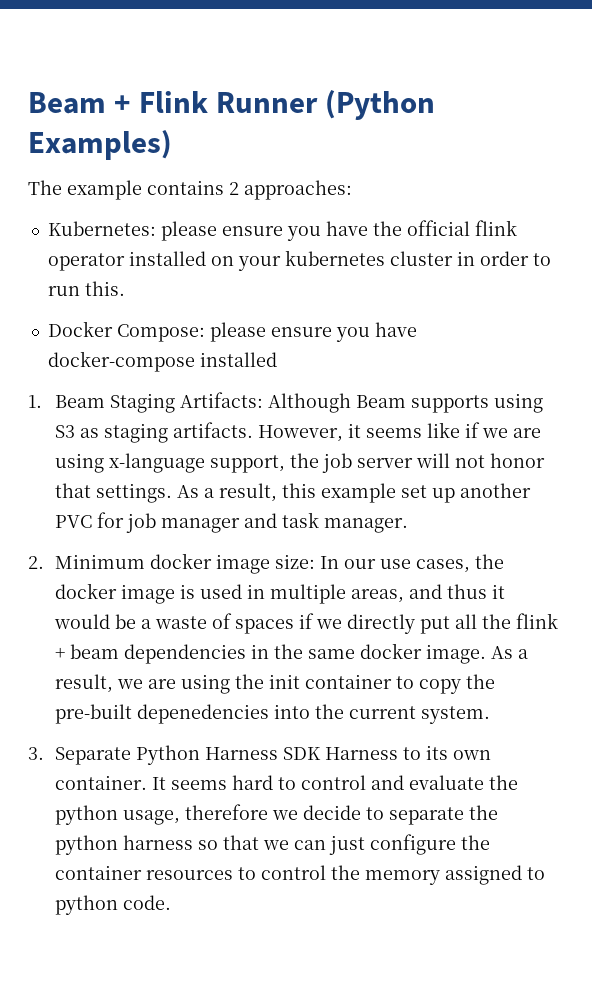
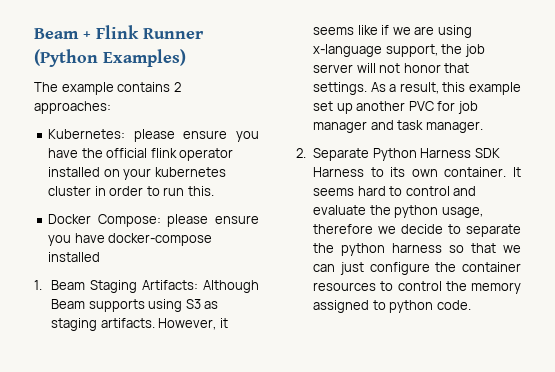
[54,553,504,574] [54,583,505,604] [53,613,558,634] [54,643,528,664] [54,674,495,694] [54,704,490,724] [28,747,44,760] Minimum docker image size: In our use cases, the docker image is used in multiple areas, and thus it would be a waste of spaces if we directly put all the flink + beam dependencies in the same docker image. As a result, we are using the init container to copy the pre-built depenedencies into the current system. // 3. -> (306, 153) none

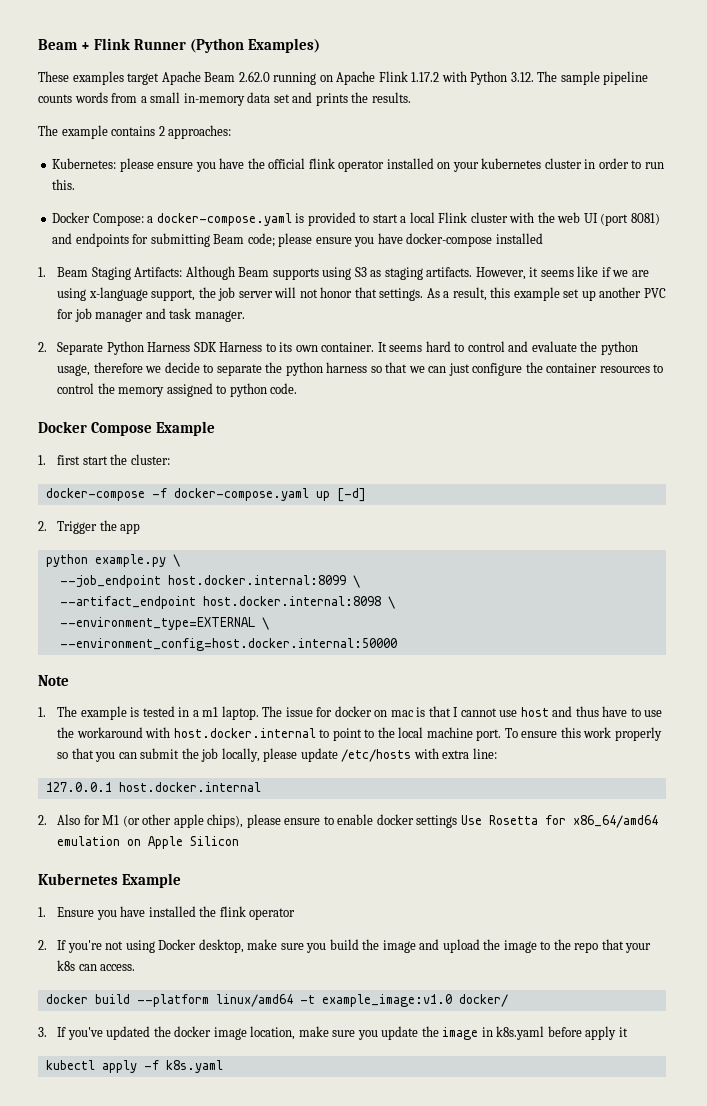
(186, 58) none -> [38,71,649,85] [38,92,411,106] // These examples target Apache Beam 2.62.0 running on Apache Flink 1.17.2 with Python 3.12. The sample pipeline counts words from a small in-memory data set and prints the results.
(161, 220) none -> [147,212,660,226] [52,233,275,247] a docker-compose.yaml is provided to start a local Flink cluster with the web UI (port 8081) and endpoints for submitting Beam code;
(471, 305) none -> [38,421,216,436] [38,454,170,465] [45,488,366,502] [38,520,141,534] [45,554,180,567] [59,575,360,588] [59,596,395,609] [59,617,269,630] [59,638,397,651] [38,675,69,686] [38,706,663,720] [57,727,662,741] [57,748,497,762] [45,782,261,792] [38,814,658,828] [57,836,240,849] [38,873,182,888] [38,906,296,920] [38,939,652,953] [57,960,136,971] [45,994,508,1007] [38,1026,628,1040] [45,1060,223,1073] // Docker Compose Example // 1. first start the cluster: // docker-compose -f docker-compose.yaml up [-d] // 2. Trigger the app // python example.py \ // --job_endpoint host.docker.internal:8099 \ // --artifact_endpoint host.docker.internal:8098 \ // --environment_type=EXTERNAL \ // --environment_config=host.docker.internal:50000 // Note // 1. The example is tested in a m1 laptop. The issue for docker on mac is that I cannot use host and thus have to use the workaround with host.docker.internal to point to the local machine port. To ensure this work properly so that you can submit the job locally, please update /etc/hosts with extra line: // 127.0.0.1 host.docker.internal // 2. Also for M1 (or other apple chips), please ensure to enable docker settings Use Rosetta for x86_64/amd64 emulation on Apple Silicon // Kubernetes Example // 1. Ensure you have installed the flink operator // 2. If you're not using Docker desktop, make sure you build the image and upload the image to the repo that your k8s can access. // docker build --platform linux/amd64 -t example_image:v1.0 docker/ // 3. If you've updated the docker image location, make sure you update the image in k8s.yaml before apply it // kubectl apply -f k8s.yaml

